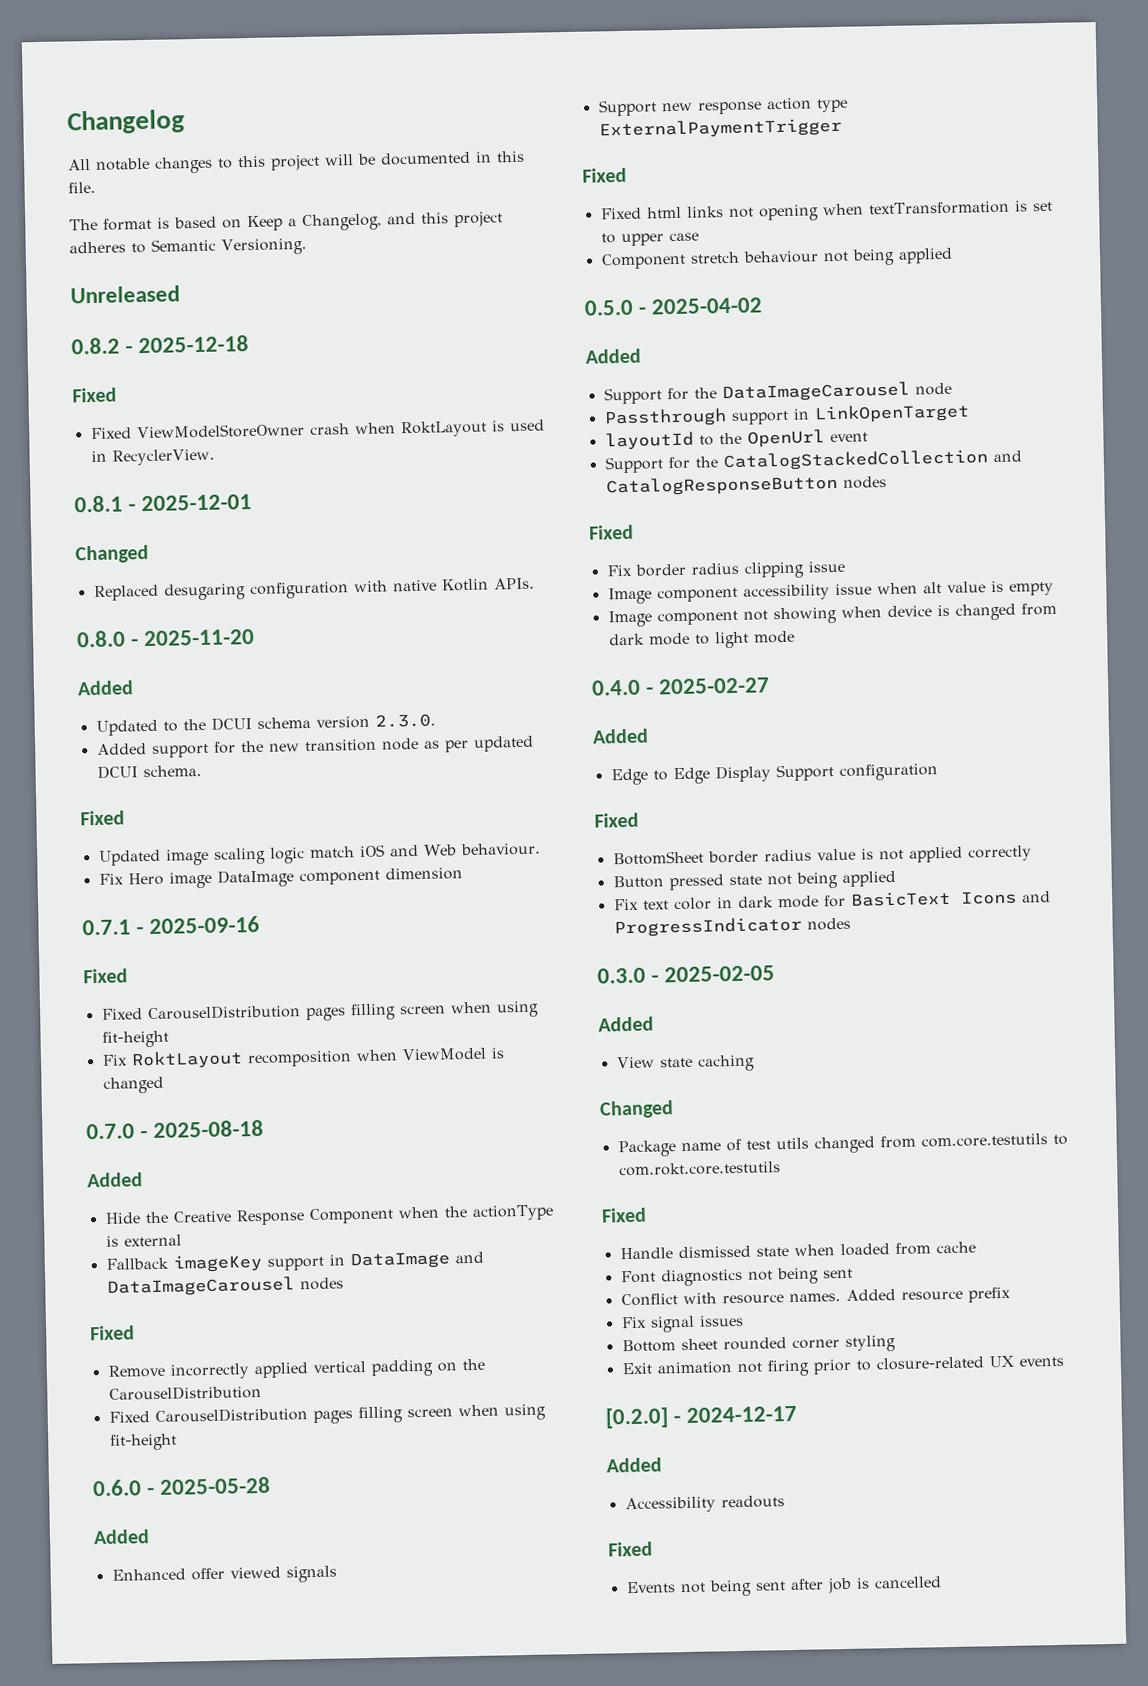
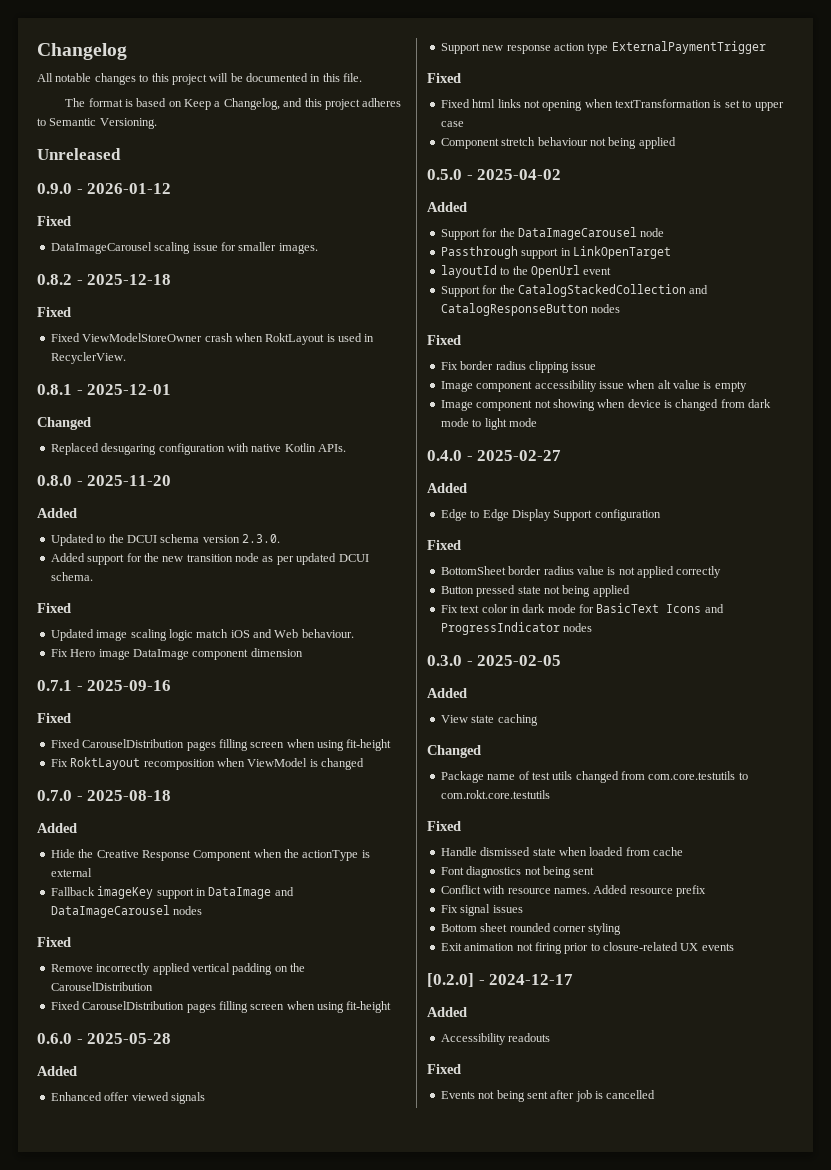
(180, 294) none -> [37,183,172,194] [37,216,71,226] [50,242,318,254] // 0.9.0 - 2026-01-12 // Fixed // DataImageCarousel scaling issue for smaller images.

